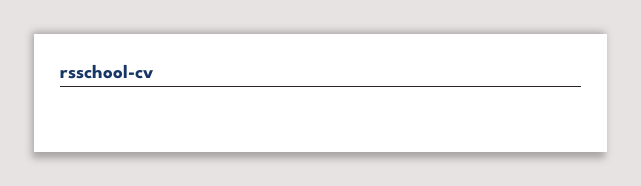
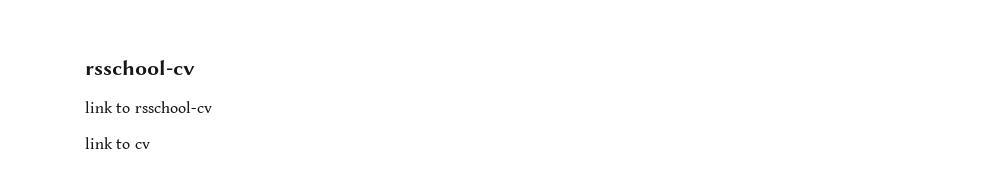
[60,64,153,79] rsschool-cv -> [85,60,195,75] [85,101,212,113] [85,137,150,149] rsschool-cv // link to rsschool-cv // link to cv

